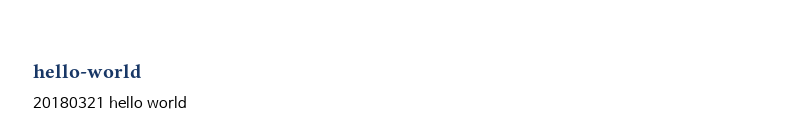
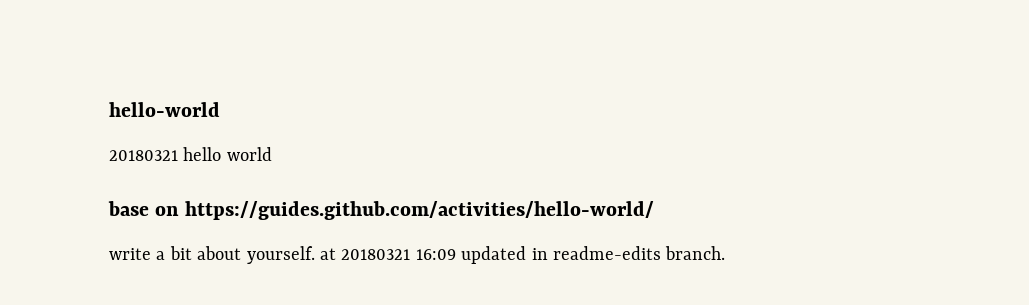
(187, 102) none -> [108,201,655,220] [109,246,726,264] // base on https://guides.github.com/activities/hello-world/ // write a bit about yourself. at 20180321 16:09 updated in readme-edits branch.

